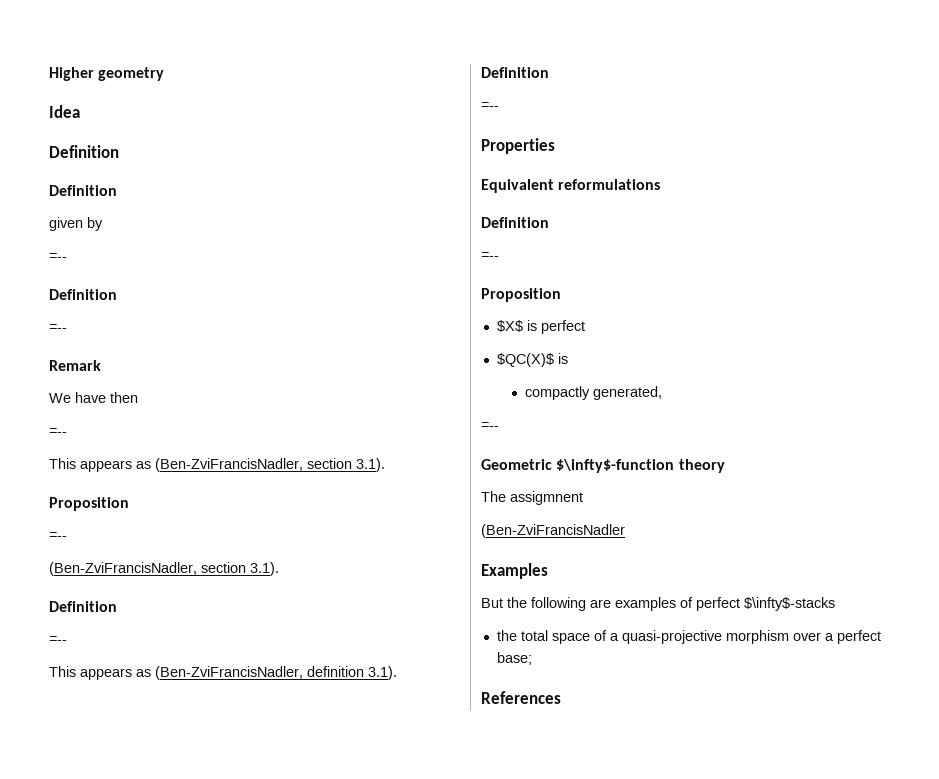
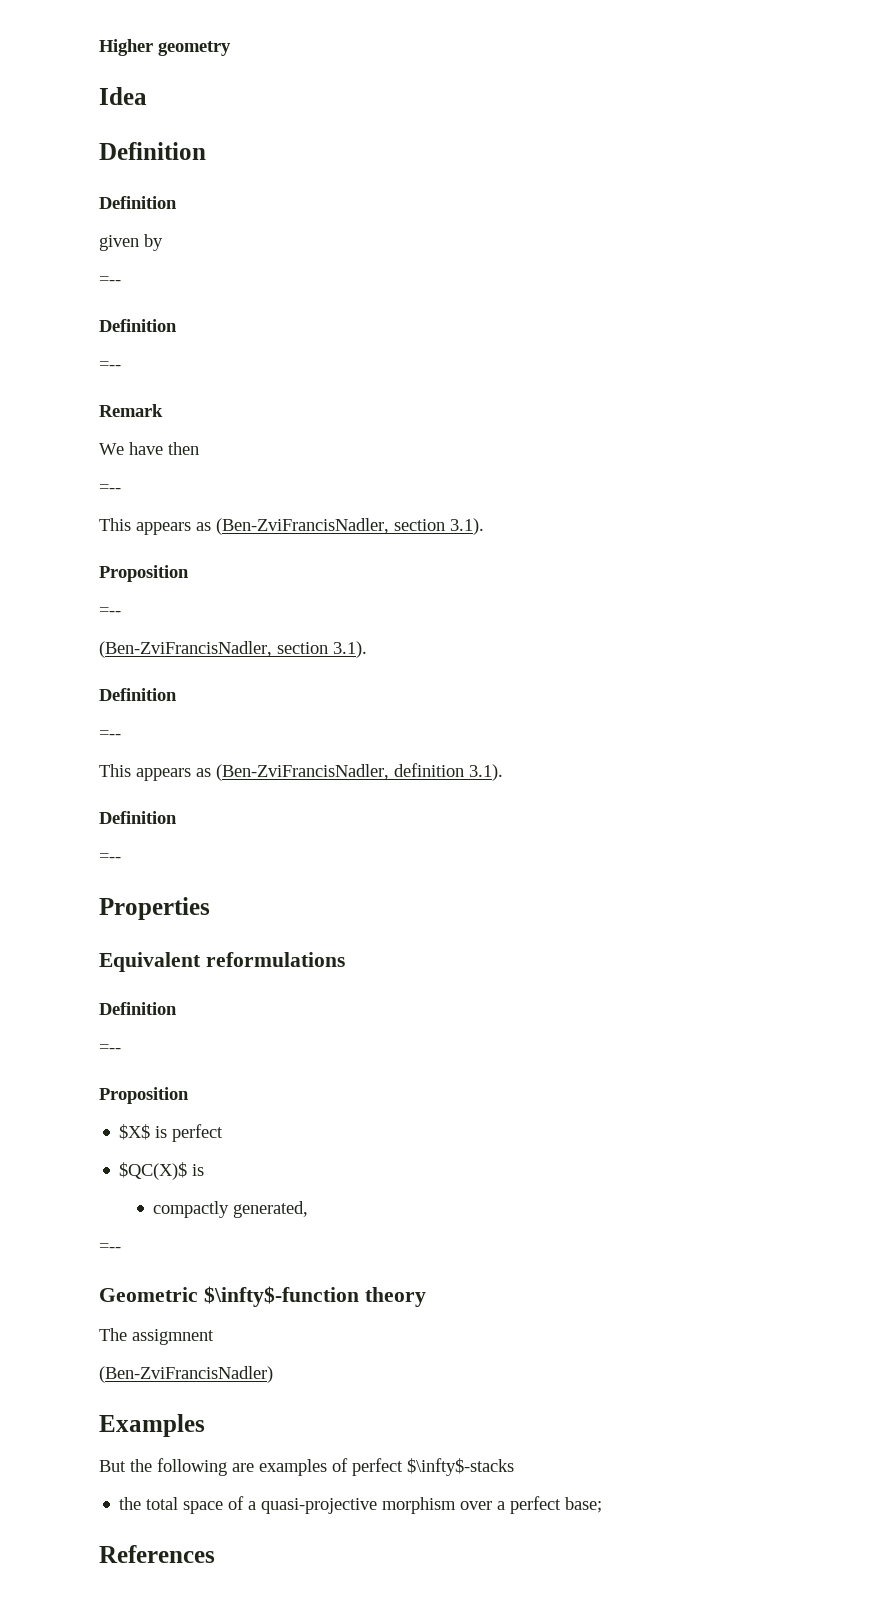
[481,524,625,538] (Ben-ZviFrancisNadler -> [99,1366,273,1383] (Ben-ZviFrancisNadler)

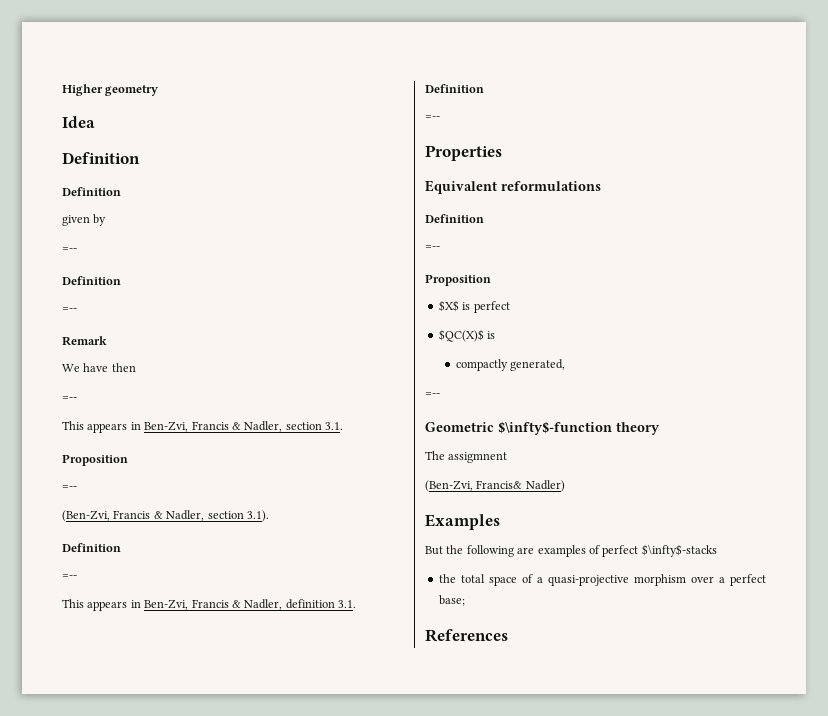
[196,518,484,535] [99,565,189,582] [99,607,121,616] [99,641,272,658] as (Ben-ZviFrancisNadler, section 3.1). // Proposition // =-- // (Ben-ZviFrancisNadler, -> [130,421,343,432] [62,454,128,466] [62,485,77,490] [62,510,205,522] in Ben-Zvi, Francis & Nadler, section 3.1. // Proposition // =-- // (Ben-Zvi, Francis & Nadler,
[196,763,503,781] as (Ben-ZviFrancisNadler, definition 3.1). -> [130,599,356,610] in Ben-Zvi, Francis & Nadler, definition 3.1.
[99,1366,273,1383] (Ben-ZviFrancisNadler) -> [425,480,565,492] (Ben-Zvi, Francis& Nadler)

